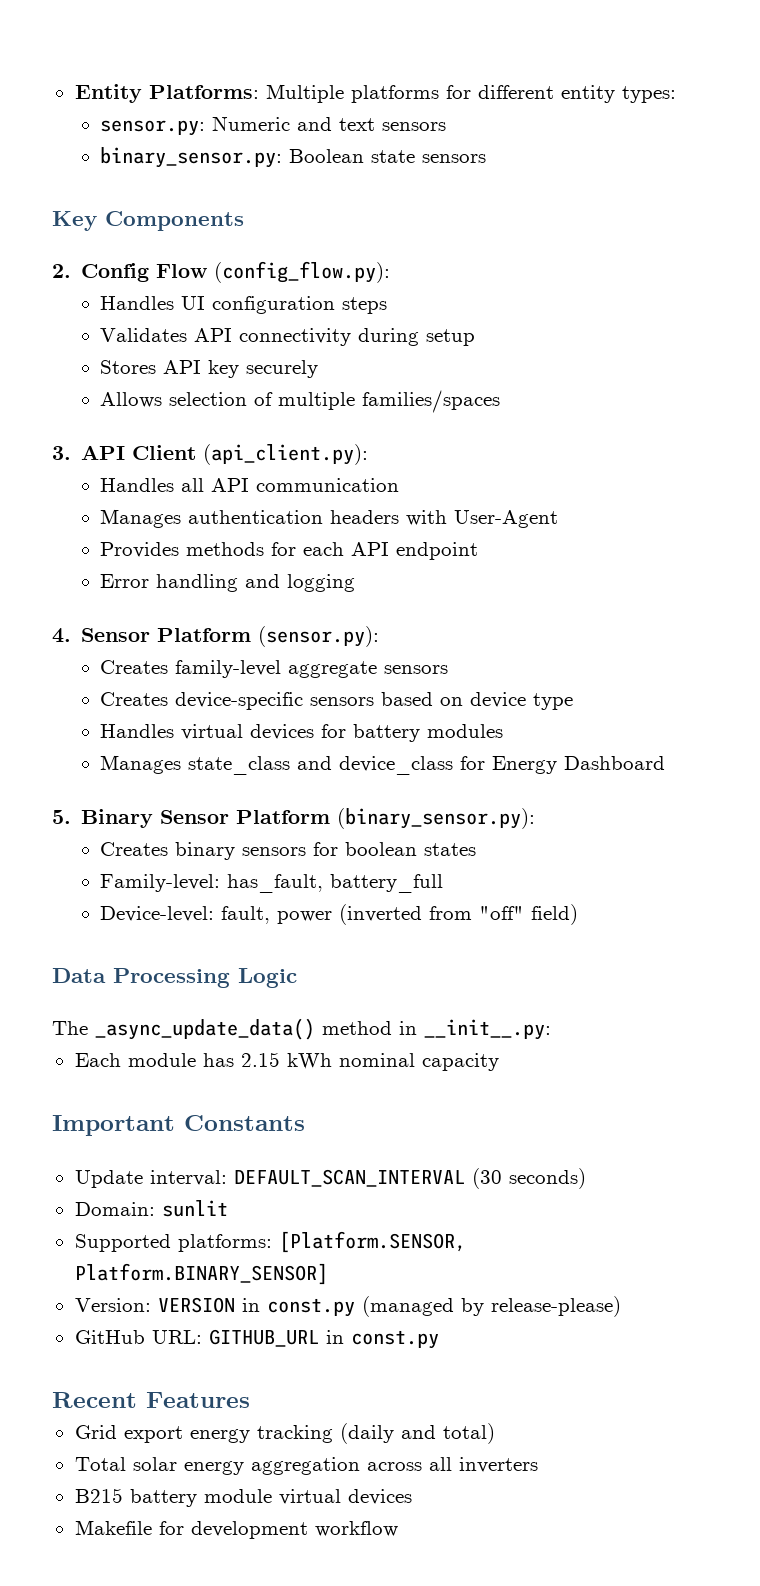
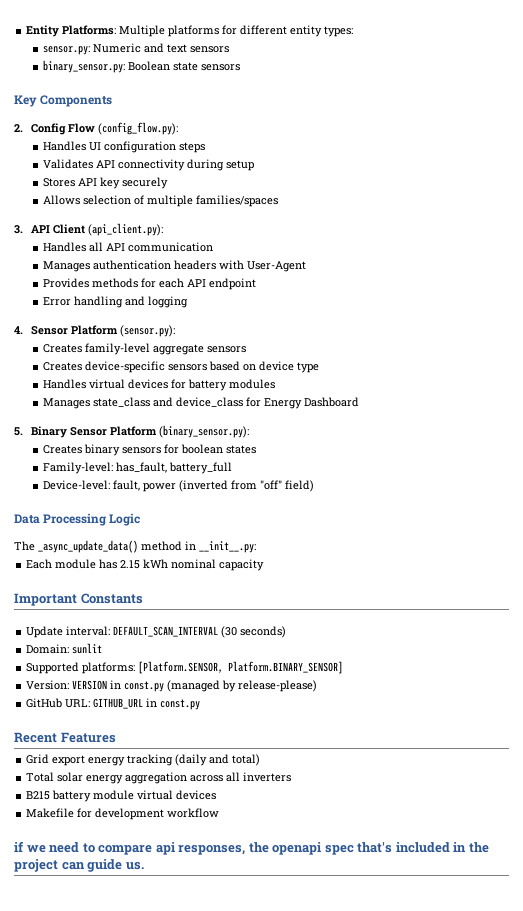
(398, 1529) none -> [14,841,489,855] [14,859,144,872] // if we need to compare api responses, the openapi spec that's included in the project can guide us.

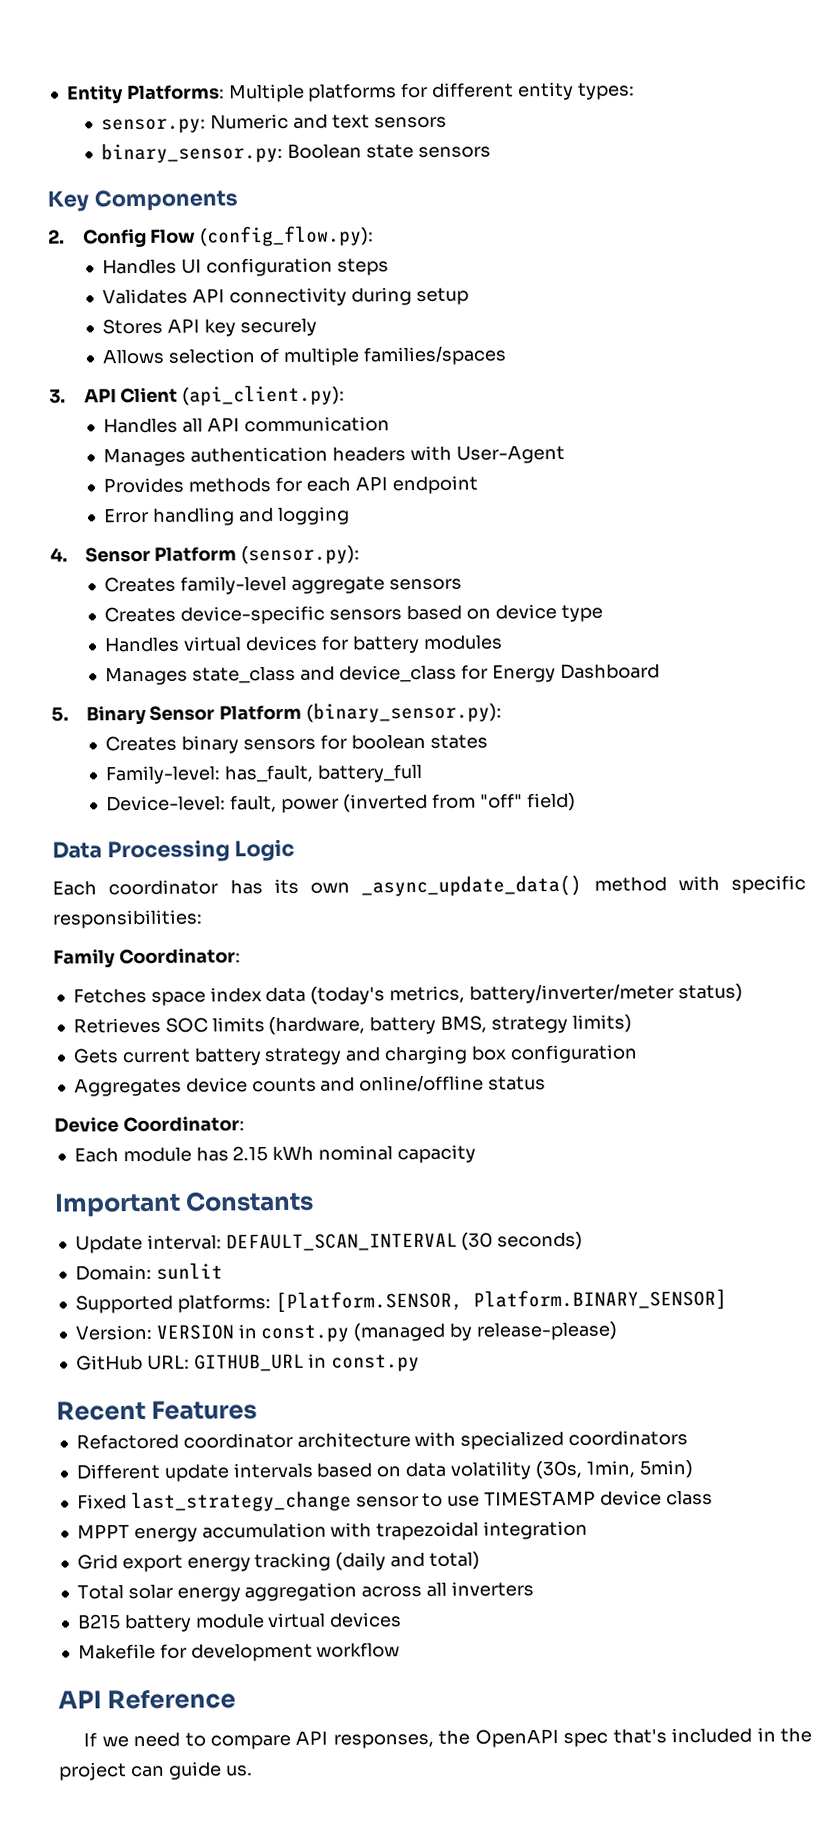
[14,540,256,553] The _async_update_data() method in __init__.py: -> [52,874,806,898] [52,909,203,929] [53,948,241,968] [72,983,743,1006] [72,1014,632,1036] [72,1044,638,1066] [73,1074,547,1097] [54,1116,245,1133] Each coordinator has its own _async_update_data() method with specific responsibilities: // Family Coordinator: // Fetches space index data (today's metrics, battery/inverter/meter status) // Retrieves SOC limits (hardware, battery BMS, strategy limits) // Gets current battery strategy and charging box configuration // Aggregates device counts and online/offline status // Device Coordinator:
(116, 737) none -> [75,1430,689,1450] [75,1460,693,1482] [76,1489,713,1513] [76,1520,589,1543] // Refactored coordinator architecture with specialized coordinators // Different update intervals based on data volatility (30s, 1min, 5min) // Fixed last_strategy_change sensor to use TIMESTAMP device class // MPPT energy accumulation with trapezoidal integration
[14,841,24,852] if -> [58,1689,237,1710] [83,1732,98,1747] API Reference // If
[155,842,175,855] api -> [295,1730,329,1745] API
[272,842,322,855] openapi -> [474,1729,559,1748] OpenAPI

